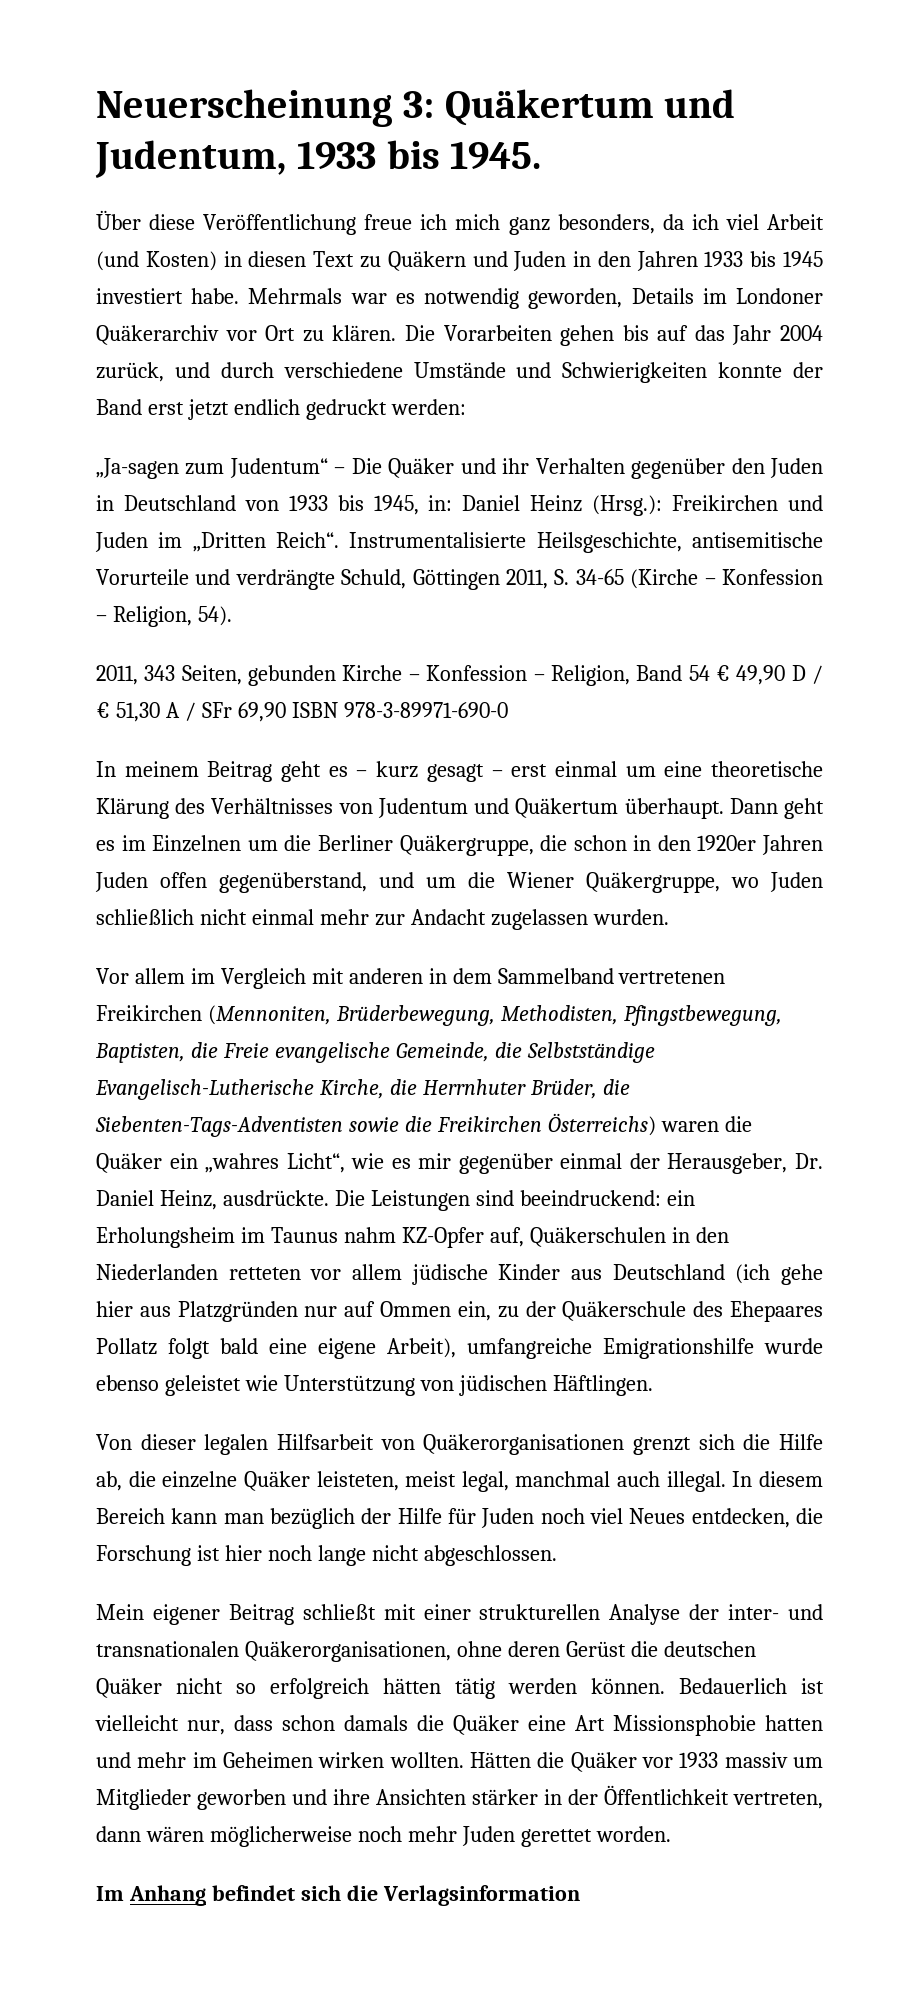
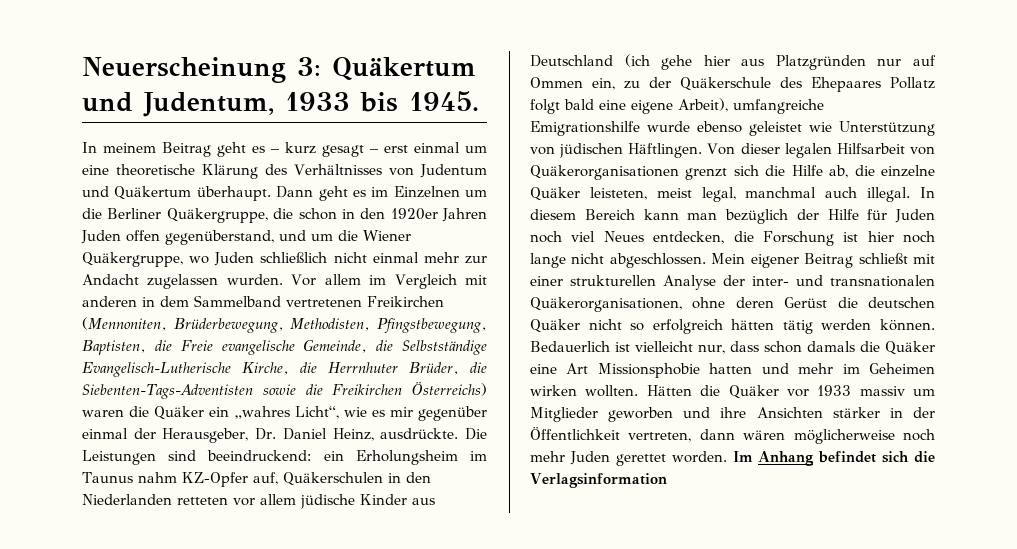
[96,210,824,235] [96,251,824,271] [96,288,823,309] [96,325,824,346] [96,362,823,383] [96,399,466,420] [96,458,823,479] [96,495,823,516] [95,532,824,553] [96,569,823,590] [96,606,232,627] [96,665,824,686] [96,702,508,722] // Über diese Veröffentlichung freue ich mich ganz besonders, da ich viel Arbeit (und Kosten) in diesen Text zu Quäkern und Juden in den Jahren 1933 bis 1945 investiert habe. Mehrmals war es notwendig geworden, Details im Londoner Quäkerarchiv vor Ort zu klären. Die Vorarbeiten gehen bis auf das Jahr 2004 zurück, und durch verschiedene Umstände und Schwierigkeiten konnte der Band erst jetzt endlich gedruckt werden: // „Ja-sagen zum Judentum“ – Die Quäker und ihr Verhalten gegenüber den Juden in Deutschland von 1933 bis 1945, in: Daniel Heinz (Hrsg.): Freikirchen und Juden im „Dritten Reich“. Instrumentalisierte Heilsgeschichte, antisemitische Vorurteile und verdrängte Schuld, Göttingen 2011, S. 34-65 (Kirche – Konfession – Religion, 54). // 2011, 343 Seiten, gebunden Kirche – Konfession – Religion, Band 54 € 49,90 D / € 51,30 A / SFr 69,90 ISBN 978-3-89971-690-0 -> (479, 101) none
(669, 917) // -> (283, 279) none
(653, 1385) // -> (703, 150) none
(557, 1555) // -> (706, 260) none
(671, 1834) // -> (727, 457) none

